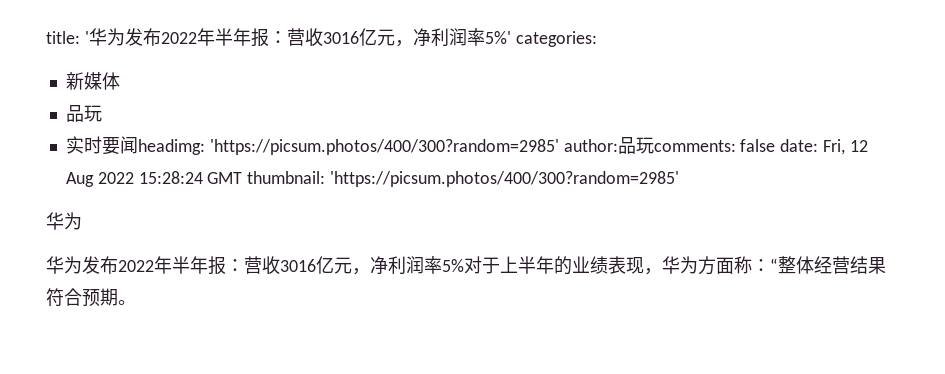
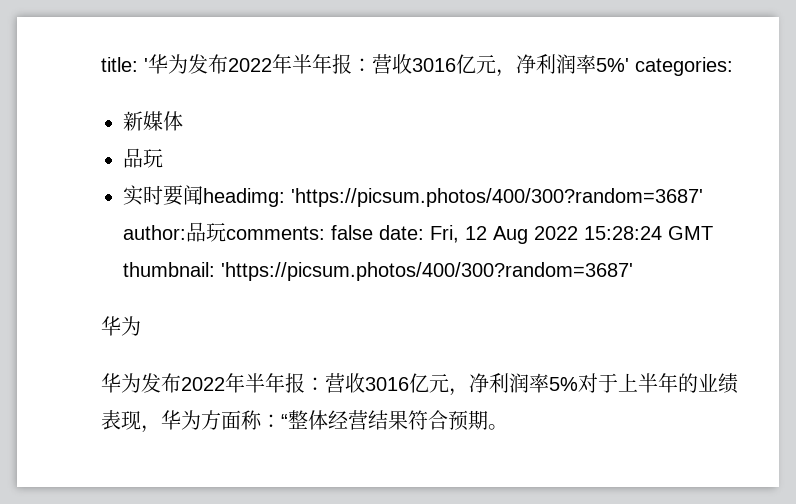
[209,139,559,155] 'https://picsum.photos/400/300?random=2985' -> [291,188,703,207] 'https://picsum.photos/400/300?random=3687'
[330,171,680,187] 'https://picsum.photos/400/300?random=2985' -> [221,262,633,281] 'https://picsum.photos/400/300?random=3687'

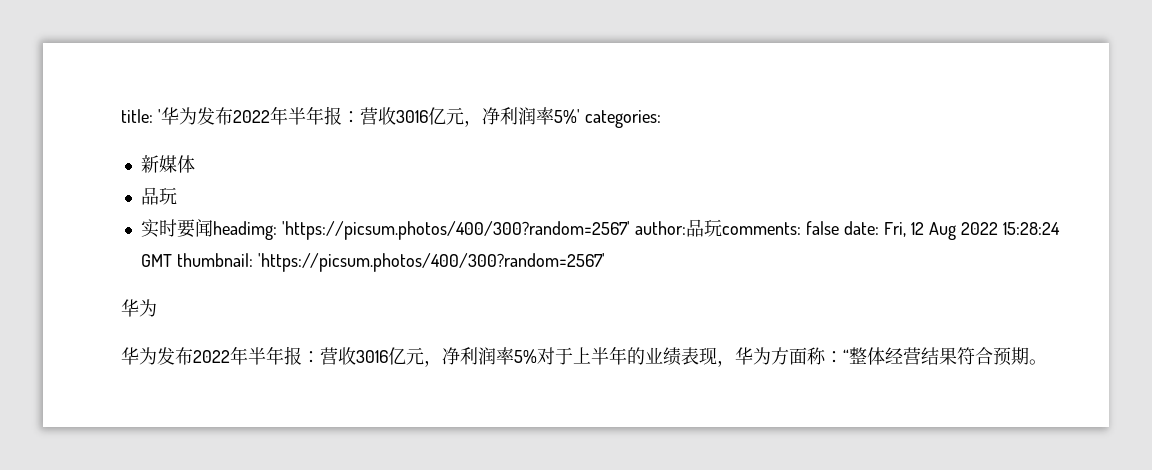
[291,188,703,207] 'https://picsum.photos/400/300?random=3687' -> [281,221,630,240] 'https://picsum.photos/400/300?random=2567'
[221,262,633,281] 'https://picsum.photos/400/300?random=3687' -> [257,253,606,272] 'https://picsum.photos/400/300?random=2567'

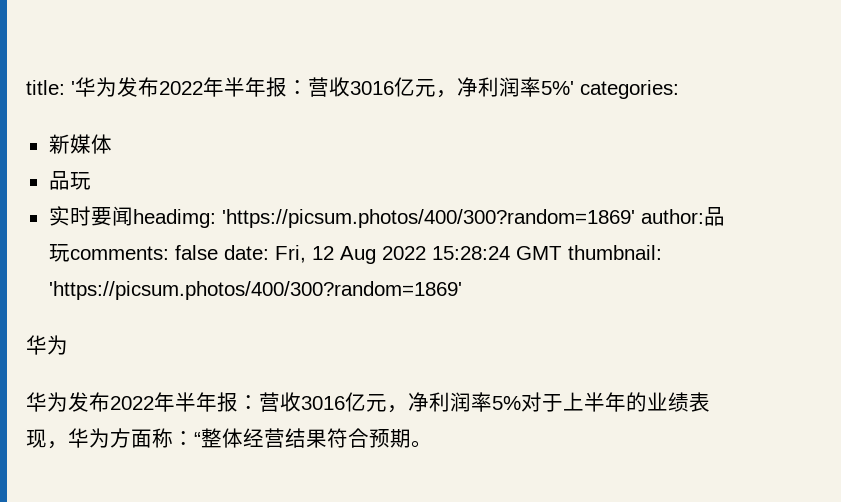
[281,221,630,240] 'https://picsum.photos/400/300?random=2567' -> [221,209,635,228] 'https://picsum.photos/400/300?random=1869'
[257,253,606,272] 'https://picsum.photos/400/300?random=2567' -> [48,281,462,300] 'https://picsum.photos/400/300?random=1869'

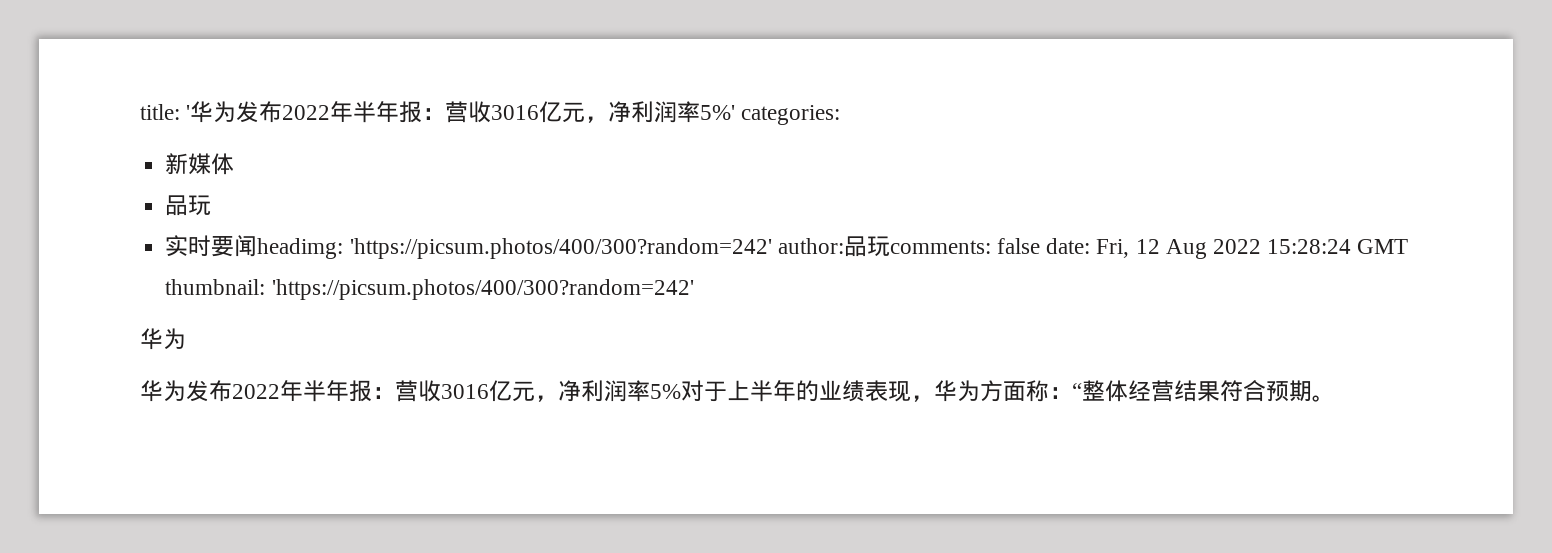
[221,209,635,228] 'https://picsum.photos/400/300?random=1869' -> [349,238,772,259] 'https://picsum.photos/400/300?random=242'
[48,281,462,300] 'https://picsum.photos/400/300?random=1869' -> [271,279,694,300] 'https://picsum.photos/400/300?random=242'

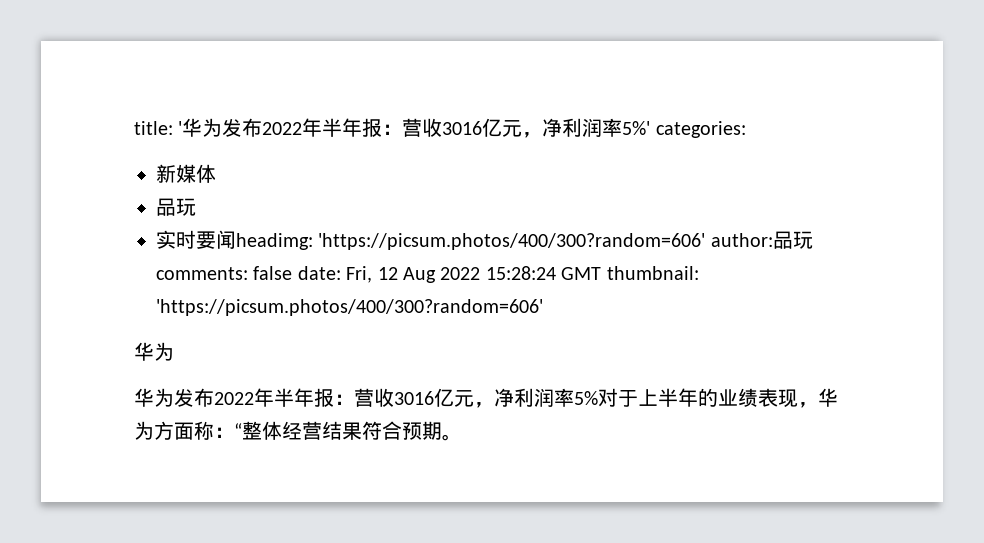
[349,238,772,259] 'https://picsum.photos/400/300?random=242' -> [318,233,706,250] 'https://picsum.photos/400/300?random=606'
[271,279,694,300] 'https://picsum.photos/400/300?random=242' -> [156,299,543,316] 'https://picsum.photos/400/300?random=606'

